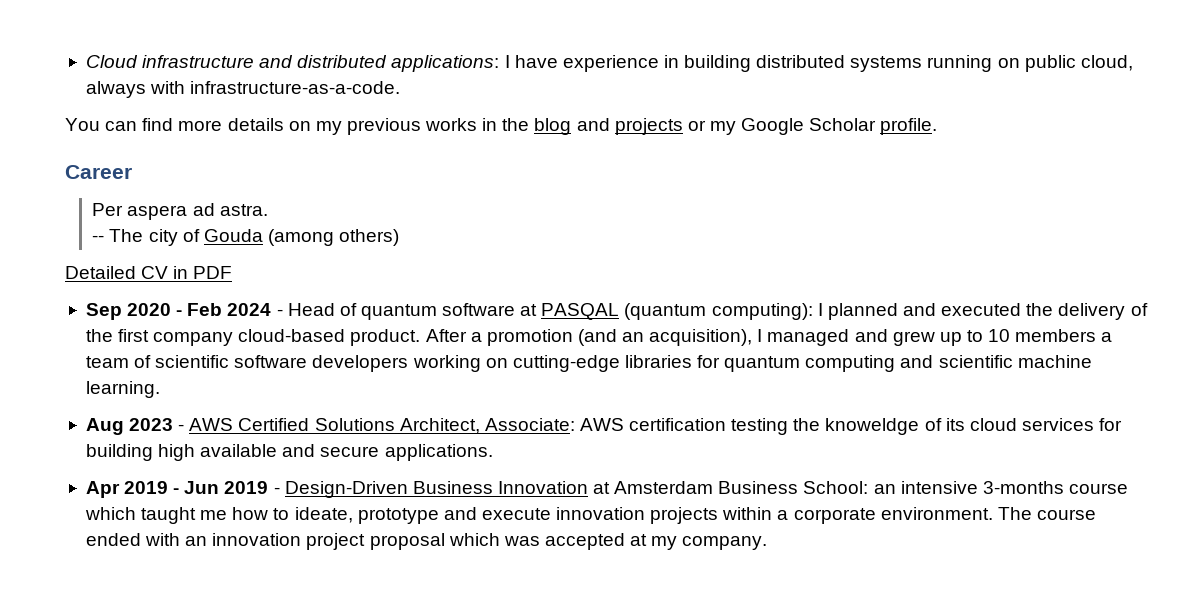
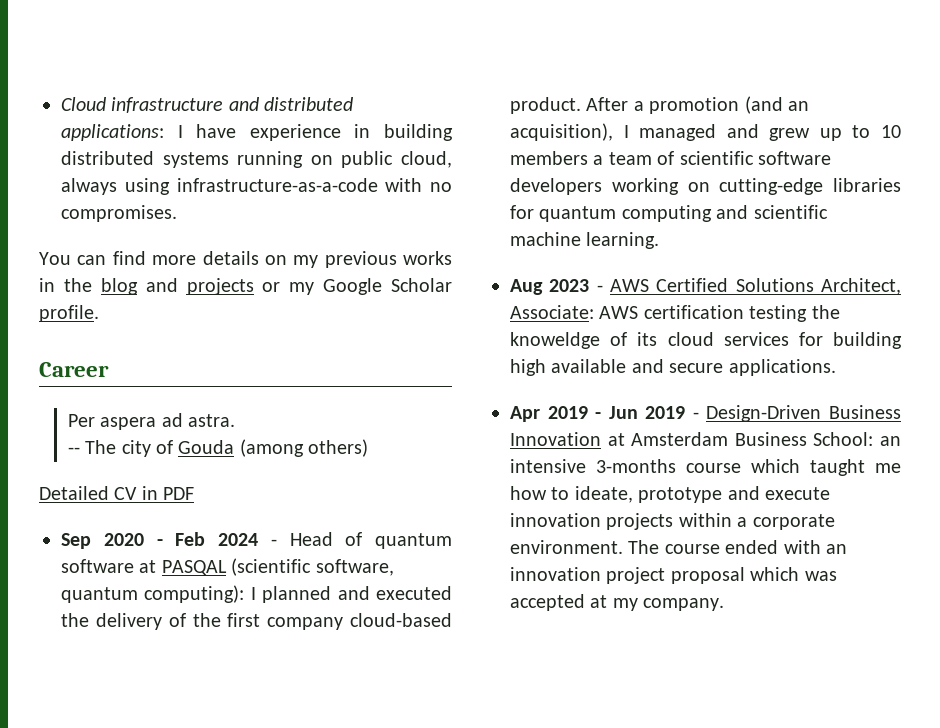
[150,81,401,94] with infrastructure-as-a-code. -> [124,178,452,195] [61,205,177,222] using infrastructure-as-a-code with no compromises.
[624,303,707,320] (quantum -> [231,558,394,576] [61,587,138,603] (scientific software, quantum

